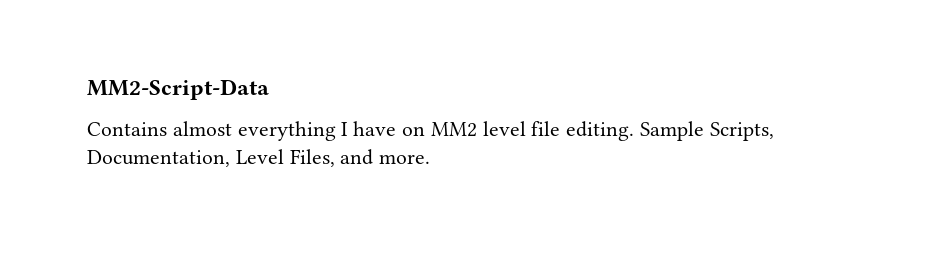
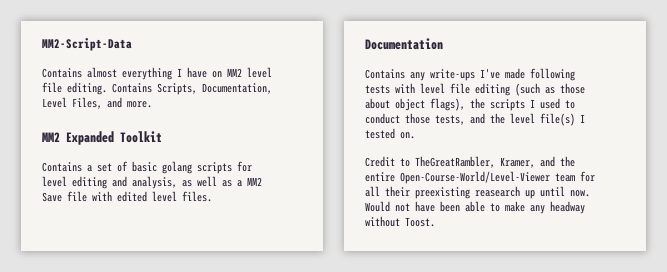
[640,121,705,141] Sample -> [112,83,152,93] Contains
(431, 159) none -> [42,131,162,145] [42,161,252,174] [42,176,262,189] [42,191,212,202] [365,38,443,50] [365,68,575,81] [365,83,585,96] [365,98,575,111] [365,113,585,126] [365,128,415,139] [365,156,575,168] [365,171,595,184] [365,186,590,199] [365,201,585,214] [365,216,435,227] // MM2 Expanded Toolkit // Contains a set of basic golang scripts for level editing and analysis, as well as a MM2 Save file with edited level files. // Documentation // Contains any write-ups I've made following tests with level file editing (such as those about object flags), the scripts I used to conduct those tests, and the level file(s) I tested on. // Credit to TheGreatRambler, Kramer, and the entire Open-Course-World/Level-Viewer team for all their preexisting reasearch up until now. Would not have been able to make any headway without Toost.

